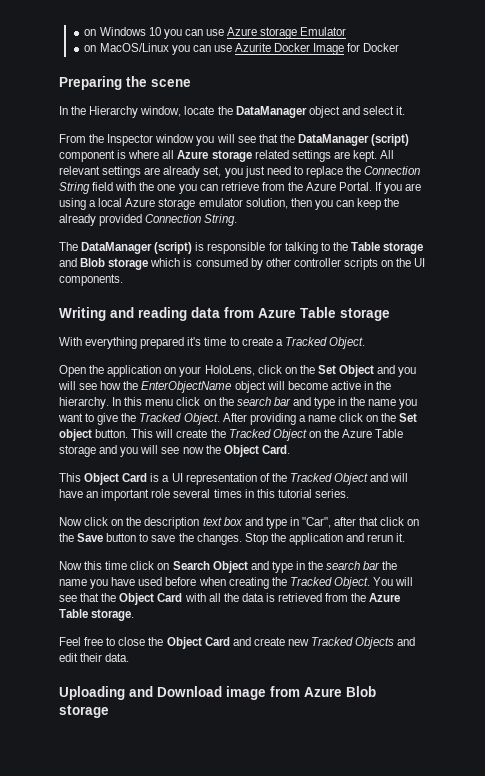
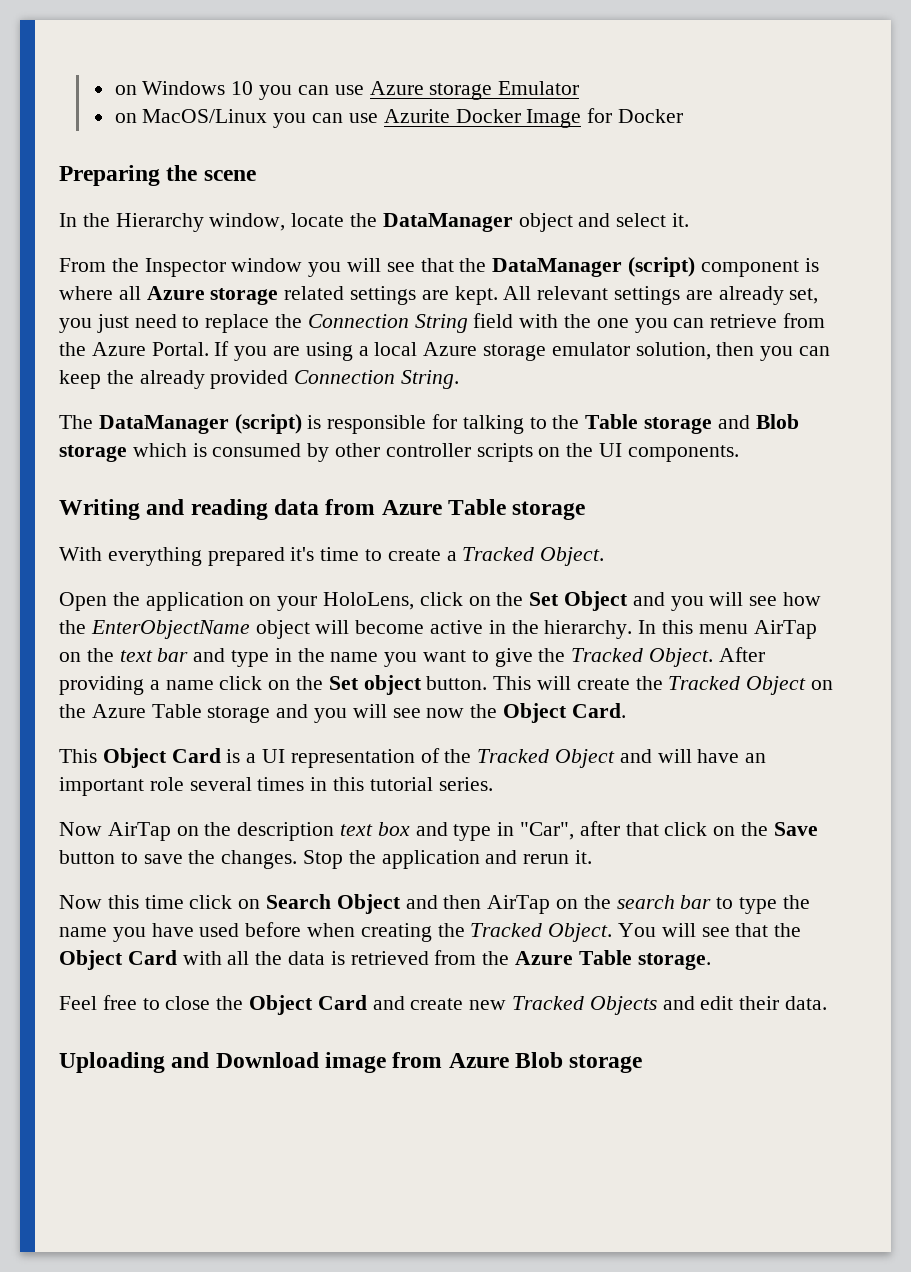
[176,397,271,406] click on the search -> [753,620,817,639] [59,648,153,662] AirTap on the text
[84,517,109,526] click -> [107,822,171,841] AirTap
[271,561,381,573] type in the search bar -> [443,895,778,914] then AirTap on the search bar to type

